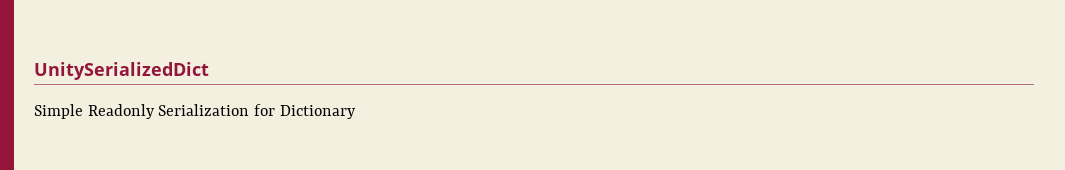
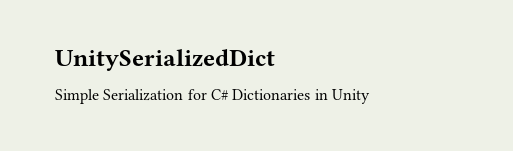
[87,104,155,119] Readonly -> (99, 96) none
[279,105,356,119] Dictionary -> [210,89,370,104] C# Dictionaries in Unity

